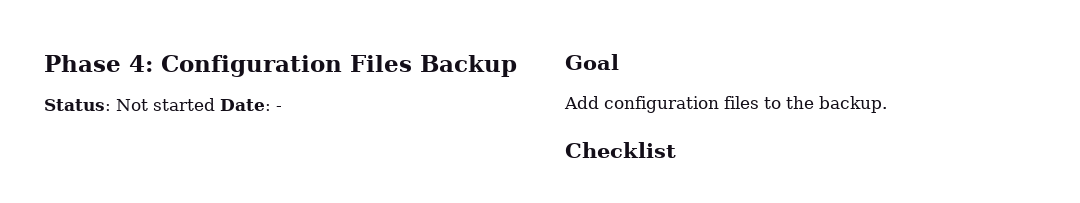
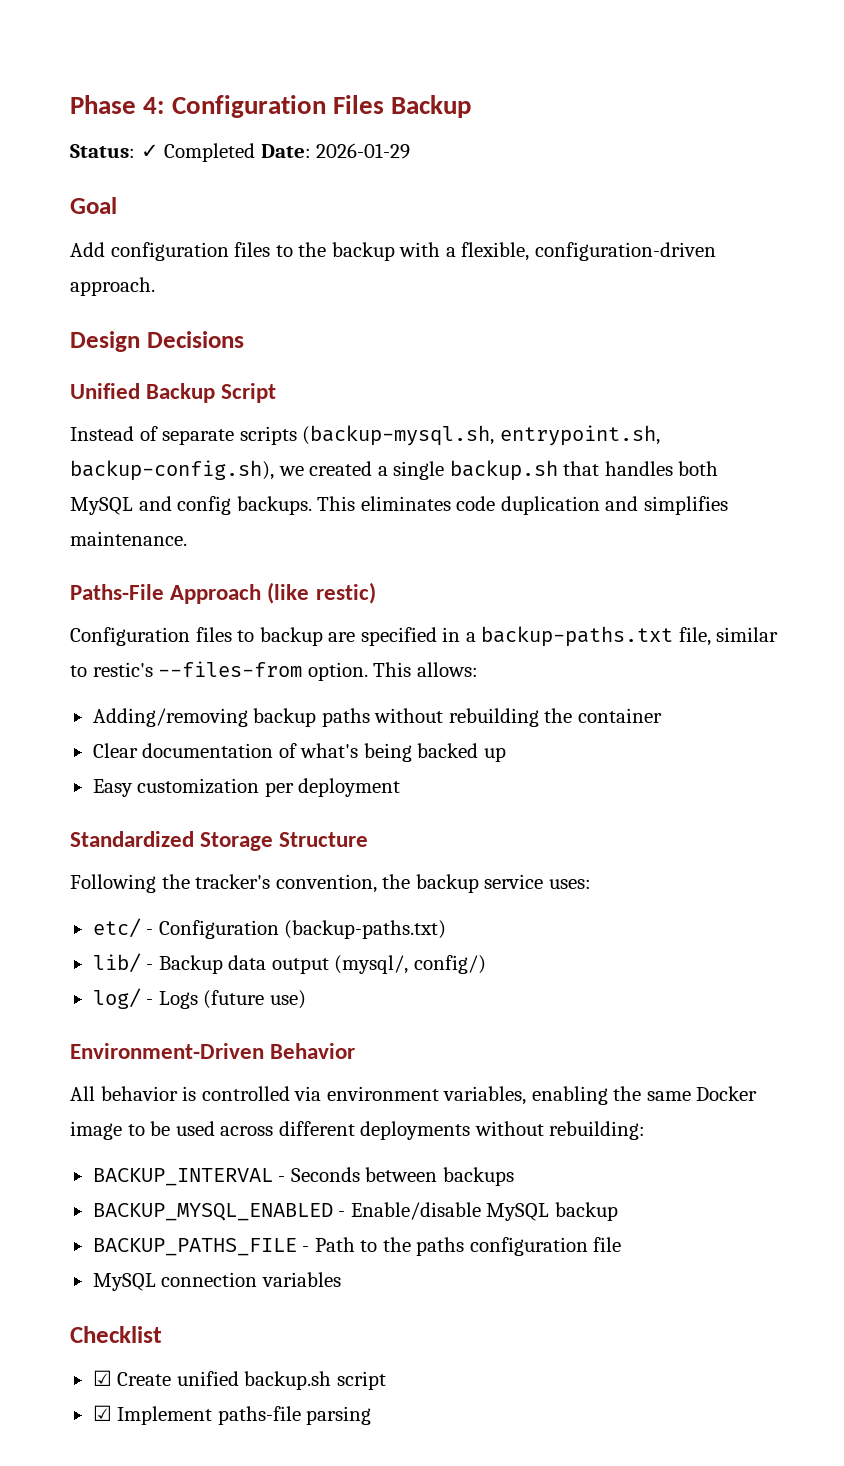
[116,98,282,111] Not started Date: - -> [140,143,411,162] ✓ Completed Date: 2026-01-29
[819,96,887,113] [565,142,676,158] backup. // Checklist -> [331,242,716,261] [70,277,155,296] [70,331,244,352] [70,383,277,403] [70,425,660,446] [70,460,719,481] [70,496,728,515] [70,531,187,546] [70,582,376,604] [70,626,779,647] [70,661,478,681] [92,708,662,727] [92,743,506,762] [92,778,401,797] [70,831,369,851] [70,874,591,893] [92,918,447,939] [92,953,486,974] [92,988,306,1009] [70,1043,356,1059] [70,1086,758,1105] [70,1121,646,1140] [92,1167,514,1186] [92,1202,618,1221] [92,1237,622,1256] [92,1272,341,1291] [70,1326,162,1343] [92,1370,386,1390] [92,1405,372,1425] backup with a flexible, configuration-driven approach. // Design Decisions // Unified Backup Script // Instead of separate scripts (backup-mysql.sh, entrypoint.sh, backup-config.sh), we created a single backup.sh that handles both MySQL and config backups. This eliminates code duplication and simplifies maintenance. // Paths-File Approach (like restic) // Configuration files to backup are specified in a backup-paths.txt file, similar to restic's --files-from option. This allows: // Adding/removing backup paths without rebuilding the container // Clear documentation of what's being backed up // Easy customization per deployment // Standardized Storage Structure // Following the tracker's convention, the backup service uses: // etc/ - Configuration (backup-paths.txt) // lib/ - Backup data output (mysql/, config/) // log/ - Logs (future use) // Environment-Driven Behavior // All behavior is controlled via environment variables, enabling the same Docker image to be used across different deployments without rebuilding: // BACKUP_INTERVAL - Seconds between backups // BACKUP_MYSQL_ENABLED - Enable/disable MySQL backup // BACKUP_PATHS_FILE - Path to the paths configuration file // MySQL connection variables // Checklist // ☑ Create unified backup.sh script // ☑ Implement paths-file parsing

